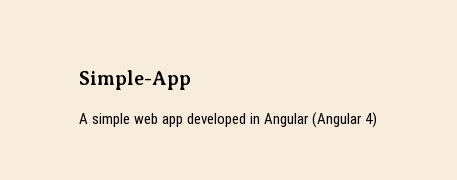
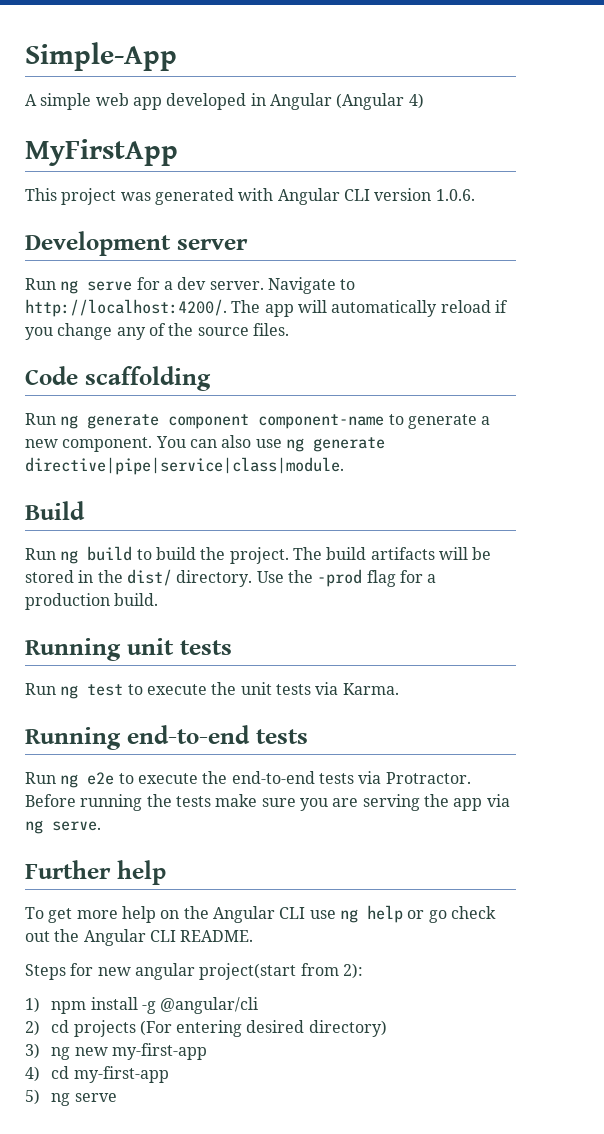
(378, 120) none -> [25,139,178,166] [25,188,475,205] [25,231,248,256] [25,277,356,294] [25,299,508,317] [25,323,289,340] [25,366,211,391] [25,413,491,429] [25,435,385,452] [25,457,344,475] [25,501,85,520] [25,546,492,564] [25,569,437,587] [25,593,159,610] [25,638,232,661] [25,682,399,699] [25,725,308,750] [25,771,471,788] [25,794,510,811] [25,820,101,834] [25,860,166,885] [25,905,496,923] [25,929,254,946] [25,963,363,980] [25,997,259,1014] [25,1020,387,1037] [25,1043,207,1060] [25,1066,169,1083] [25,1089,117,1106] // MyFirstApp // This project was generated with Angular CLI version 1.0.6. // Development server // Run ng serve for a dev server. Navigate to http://localhost:4200/. The app will automatically reload if you change any of the source files. // Code scaffolding // Run ng generate component component-name to generate a new component. You can also use ng generate directive|pipe|service|class|module. // Build // Run ng build to build the project. The build artifacts will be stored in the dist/ directory. Use the -prod flag for a production build. // Running unit tests // Run ng test to execute the unit tests via Karma. // Running end-to-end tests // Run ng e2e to execute the end-to-end tests via Protractor. Before running the tests make sure you are serving the app via ng serve. // Further help // To get more help on the Angular CLI use ng help or go check out the Angular CLI README. // Steps for new angular project(start from 2): // 1) npm install -g @angular/cli // 2) cd projects (For entering desired directory) // 3) ng new my-first-app // 4) cd my-first-app // 5) ng serve

